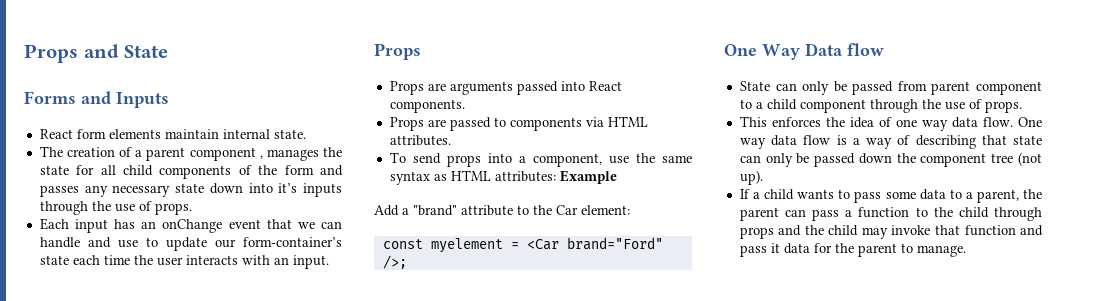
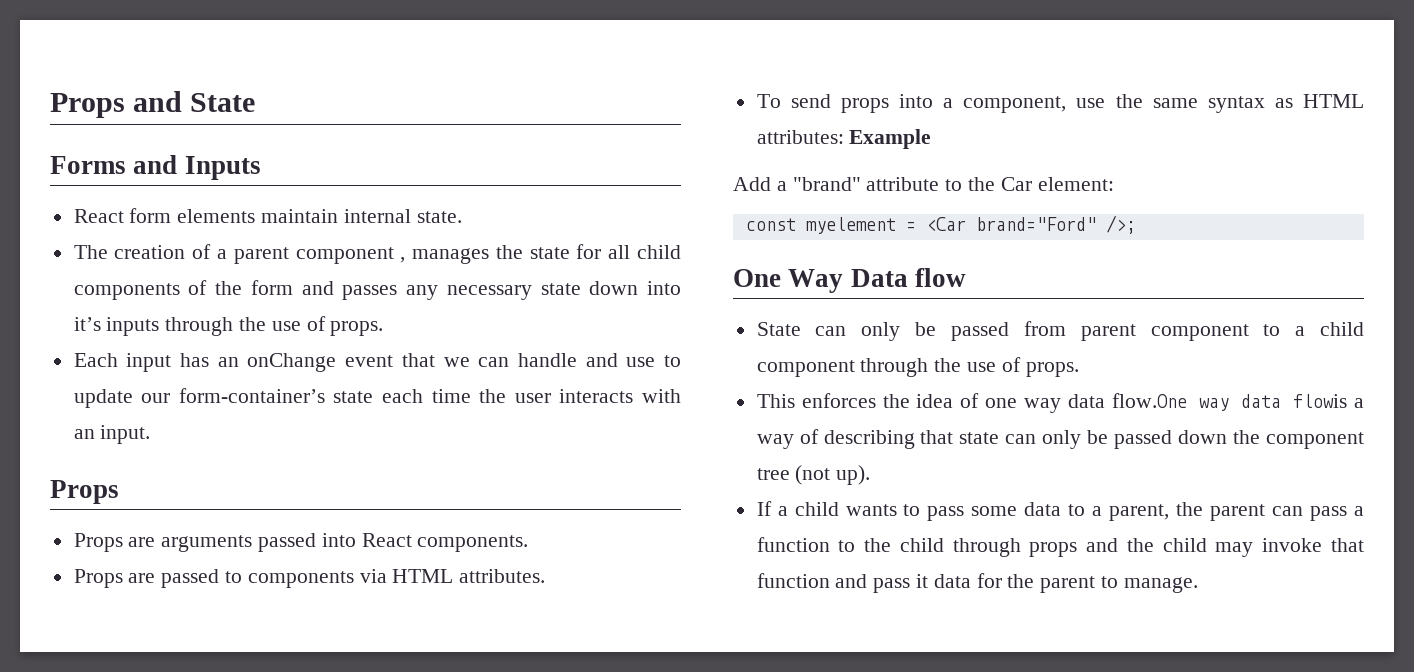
[982,117,1042,127] [739,135,847,149] flow. One way data flow is -> [1112,393,1348,411] flow.One way data flowis

